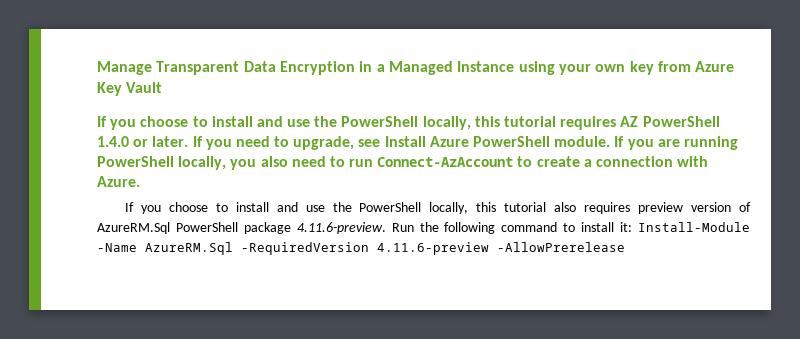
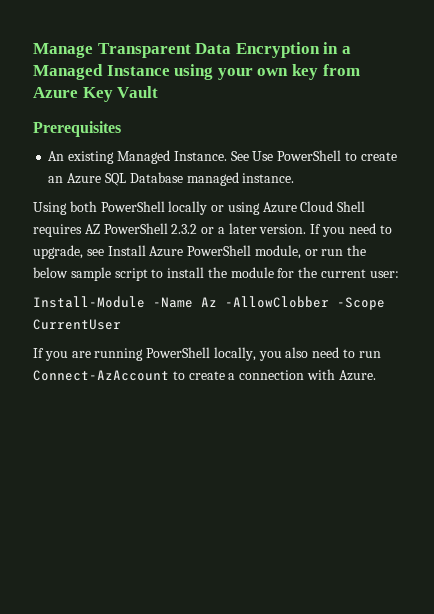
[97,116,720,130] [97,136,189,147] If you choose to install and use the PowerShell locally, this tutorial requires AZ PowerShell 1.4.0 or later. -> [33,121,121,137] [48,150,397,164] [48,172,295,186] [33,201,366,215] [33,223,307,237] Prerequisites // An existing Managed Instance. See Use PowerShell to create an Azure SQL Database managed instance. // Using both PowerShell locally or using Azure Cloud Shell requires AZ PowerShell 2.3.2 or a later version.
[554,136,611,147] module. -> [254,245,367,259] [33,267,399,281] [33,296,385,310] [33,319,121,330] module, or run the below sample script to install the module for the current user: // Install-Module -Name Az -AllowClobber -Scope CurrentUser //
[124,202,751,214] [97,222,750,234] [97,242,625,255] // If you choose to install and use the PowerShell locally, this tutorial also requires preview version of AzureRM.Sql PowerShell package 4.11.6-preview. Run the following command to install it: Install-Module -Name AzureRM.Sql -RequiredVersion 4.11.6-preview -AllowPrerelease -> (376, 375) none

